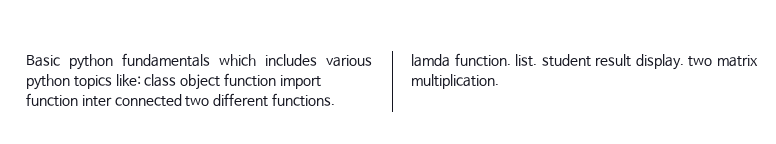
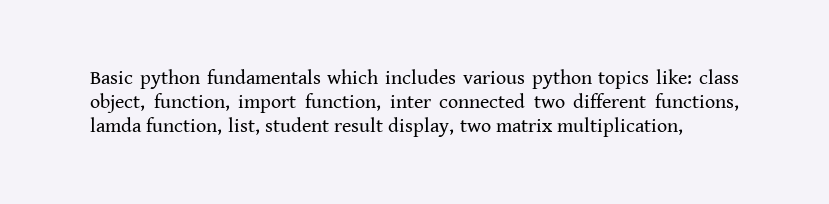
[180,73,321,90] [26,93,335,107] [411,53,538,67] object function import function inter connected two different functions. lamda function. list. -> [90,93,739,113] [90,117,260,135] object, function, import function, inter connected two different functions, lamda function, list,
[635,54,684,70] display. -> [388,117,455,137] display,
[411,74,499,89] multiplication. -> [557,117,684,137] multiplication,

